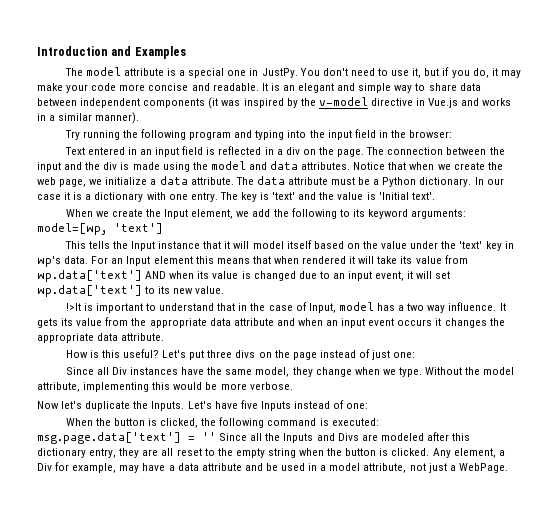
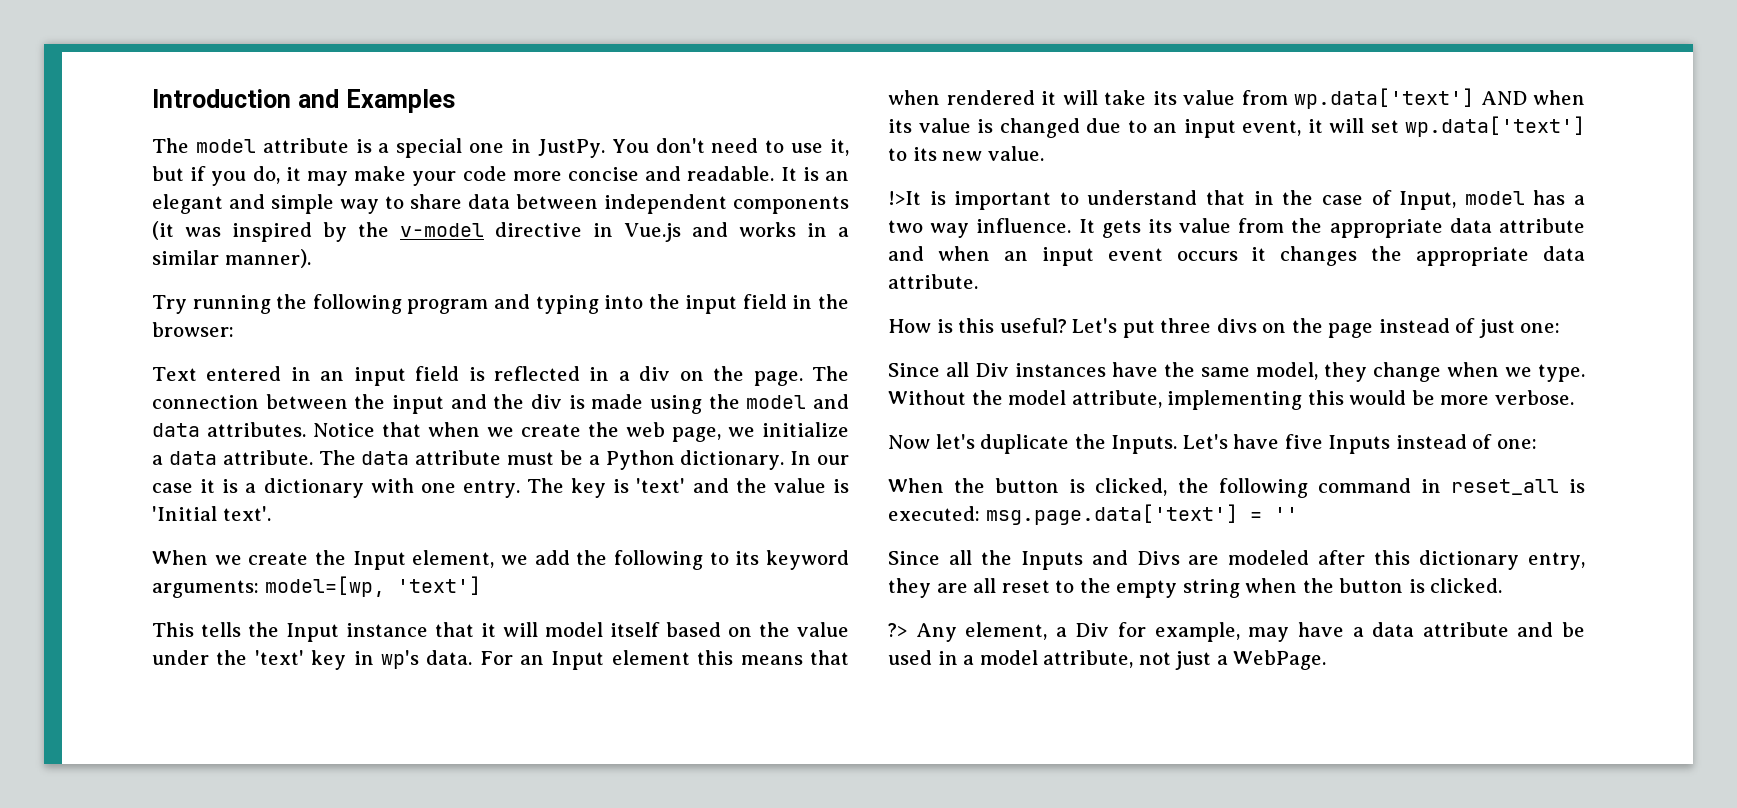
(317, 422) none -> [1420,479,1559,495] in reset_all
(216, 436) none -> (1298, 514) //
(430, 452) none -> [888,623,907,637] // ?>

